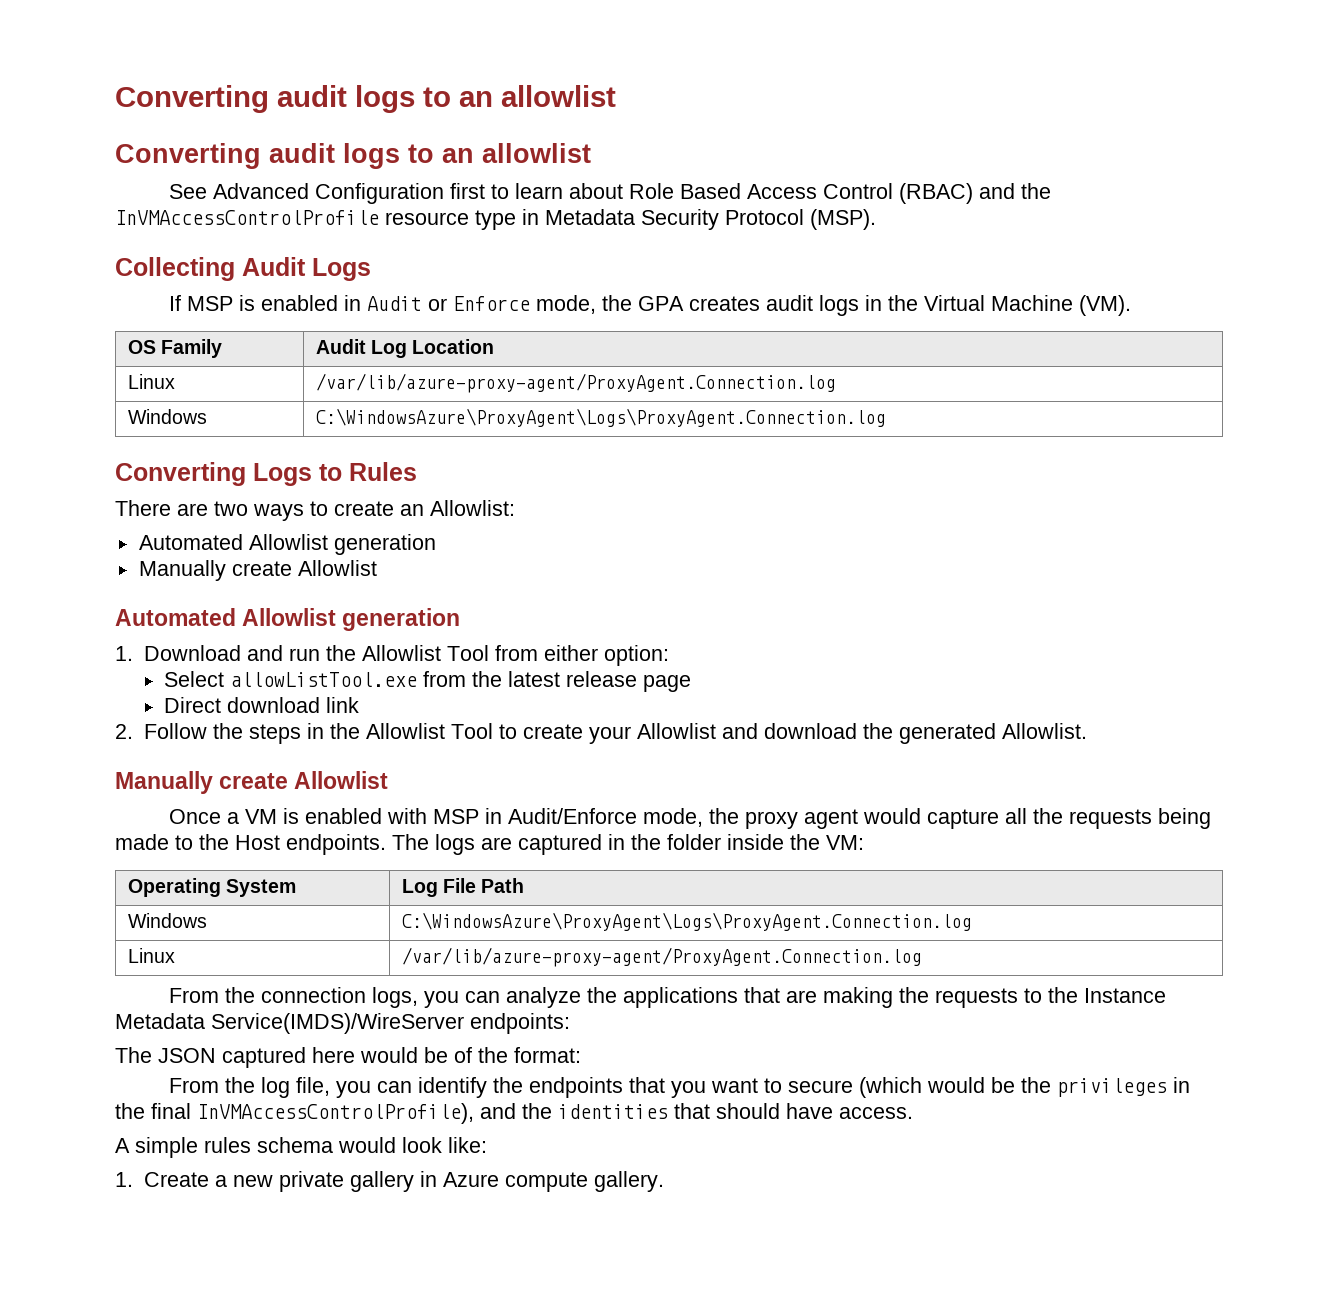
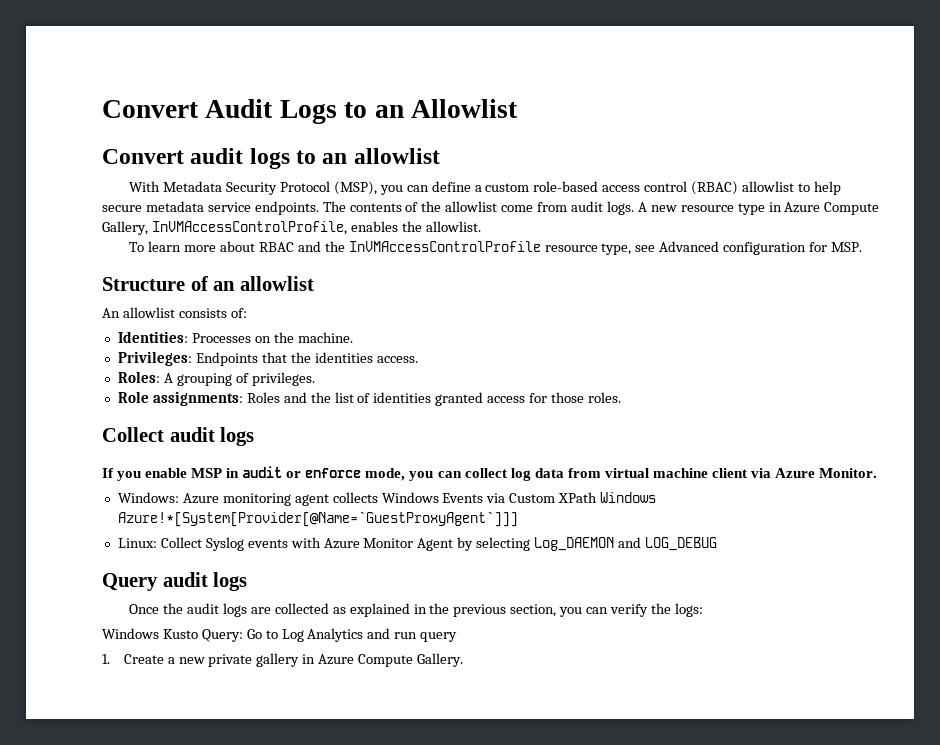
[115,85,616,113] [115,143,591,169] [169,183,1052,204] [115,209,876,230] [115,257,371,281] [169,295,1132,316] [127,339,222,358] [315,339,495,358] [127,374,175,389] [315,373,836,393] [127,409,207,424] [315,408,886,427] [115,462,417,486] [115,500,515,521] [138,534,436,555] [138,560,377,581] [115,608,461,631] [115,645,669,666] [164,671,692,692] [164,697,360,713] [115,723,1087,744] [115,771,389,794] [169,808,1212,829] [115,834,864,855] [127,878,296,897] [401,878,525,897] [127,913,207,928] [401,912,972,931] [127,948,175,963] [401,947,922,967] [169,987,1167,1008] [115,1013,570,1034] [115,1047,581,1068] [169,1077,1191,1098] [115,1103,913,1124] [115,1137,487,1158] Converting audit logs to an allowlist // Converting audit logs to an allowlist // See Advanced Configuration first to learn about Role Based Access Control (RBAC) and the InVMAccessControlProfile resource type in Metadata Security Protocol (MSP). // Collecting Audit Logs // If MSP is enabled in Audit or Enforce mode, the GPA creates audit logs in the Virtual Machine (VM). // OS Family | Audit Log Location // Linux | /var/lib/azure-proxy-agent/ProxyAgent.Connection.log // Windows | C:\WindowsAzure\ProxyAgent\Logs\ProxyAgent.Connection.log // Converting Logs to Rules // There are two ways to create an Allowlist: // Automated Allowlist generation // Manually create Allowlist // Automated Allowlist generation // 1. Download and run the Allowlist Tool from either option: // Select allowListTool.exe from the latest release page // Direct download link // 2. Follow the steps in the Allowlist Tool to create your Allowlist and download the generated Allowlist. // Manually create Allowlist // Once a VM is enabled with MSP in Audit/Enforce mode, the proxy agent would capture all the requests being made to the Host endpoints. The logs are captured in the folder inside the VM: // Operating System | Log File Path // Windows | C:\WindowsAzure\ProxyAgent\Logs\ProxyAgent.Connection.log // Linux | /var/lib/azure-proxy-agent/ProxyAgent.Connection.log // From the connection logs, you can analyze the applications that are making the requests to the Instance Metadata Service(IMDS)/WireServer endpoints: // The JSON captured here would be of the format: // From the log file, you can identify the endpoints that you want to secure (which would be the privileges in the final InVMAccessControlProfile), and the identities that should have access. // A simple rules schema would look like: -> [102,99,519,124] [102,148,440,169] [129,181,841,195] [102,201,880,215] [102,221,481,235] [129,241,862,255] [102,276,314,291] [102,307,247,318] [117,331,353,343] [117,351,418,366] [117,371,315,386] [117,391,621,406] [102,427,255,446] [102,466,877,481] [117,492,657,506] [117,511,518,527] [117,537,717,551] [102,572,248,591] [129,603,703,617] [102,628,458,642] Convert Audit Logs to an Allowlist // Convert audit logs to an allowlist // With Metadata Security Protocol (MSP), you can define a custom role-based access control (RBAC) allowlist to help secure metadata service endpoints. The contents of the allowlist come from audit logs. A new resource type in Azure Compute Gallery, InVMAccessControlProfile, enables the allowlist. // To learn more about RBAC and the InVMAccessControlProfile resource type, see Advanced configuration for MSP. // Structure of an allowlist // An allowlist consists of: // Identities: Processes on the machine. // Privileges: Endpoints that the identities access. // Roles: A grouping of privileges. // Role assignments: Roles and the list of identities granted access for those roles. // Collect audit logs // If you enable MSP in audit or enforce mode, you can collect log data from virtual machine client via Azure Monitor. // Windows: Azure monitoring agent collects Windows Events via Custom XPath Windows Azure!*[System[Provider[@Name=`GuestProxyAgent`]]] // Linux: Collect Syslog events with Azure Monitor Agent by selecting Log_DAEMON and LOG_DEBUG // Query audit logs // Once the audit logs are collected as explained in the previous section, you can verify the logs: // Windows Kusto Query: Go to Log Analytics and run query
[504,1171,664,1192] compute gallery. -> [358,653,464,667] Compute Gallery.

